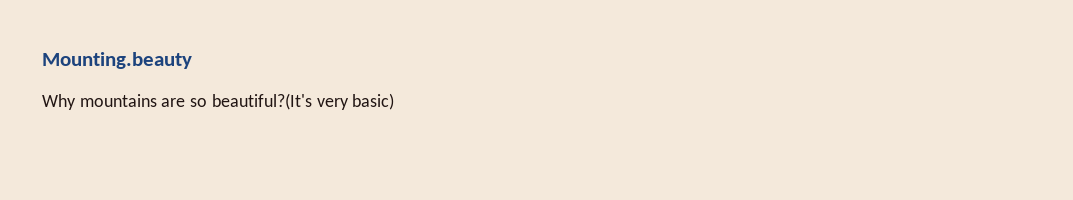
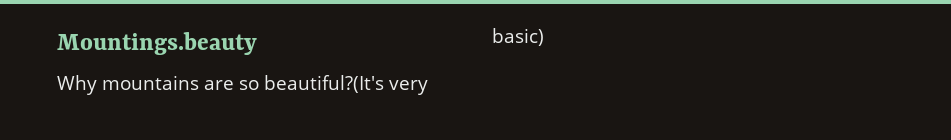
[42,52,192,69] Mounting.beauty -> [57,32,257,55] Mountings.beauty

